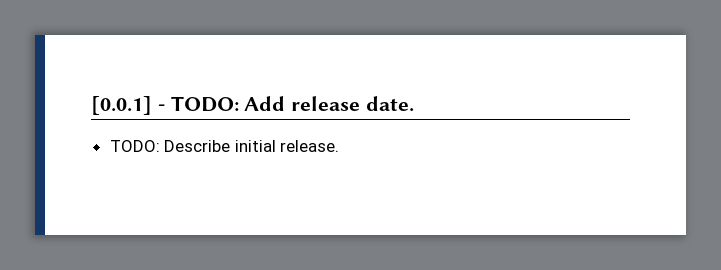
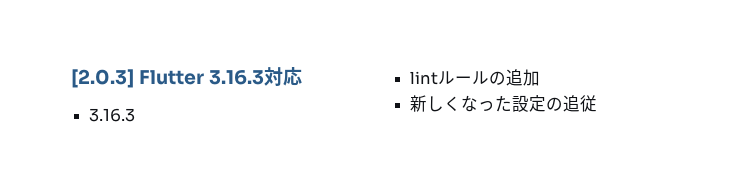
[91,96,415,115] [109,140,340,152] [0.0.1] - TODO: Add release date. // TODO: Describe initial release. -> [71,67,303,88] [89,108,136,122] [410,69,541,86] [410,95,598,112] [2.0.3] Flutter 3.16.3対応 // 3.16.3 // lintルールの追加 // 新しくなった設定の追従

